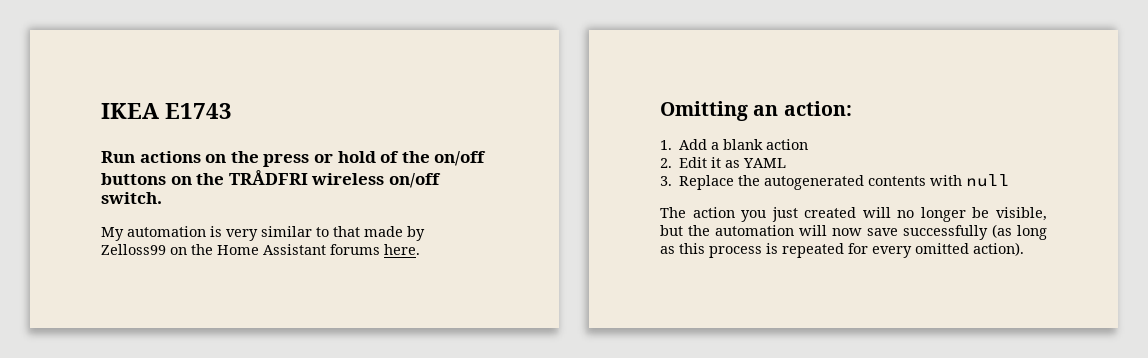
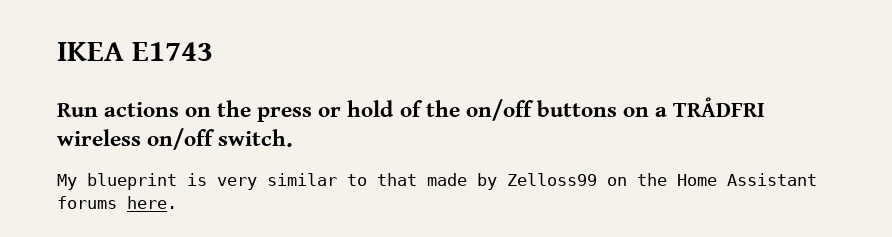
[196,173,225,185] the -> [654,107,667,117] a
[127,226,206,237] automation -> [87,173,177,190] blueprint
[660,101,852,121] [660,139,809,150] [660,157,787,168] [660,174,1011,190] [660,207,1047,222] [660,224,1047,240] [660,242,1024,258] // Omitting an action: // 1. Add a blank action // 2. Edit it as YAML // 3. Replace the autogenerated contents with null // The action you just created will no longer be visible, but the automation will now save successfully (as long as this process is repeated for every omitted action). -> (177, 202) none

